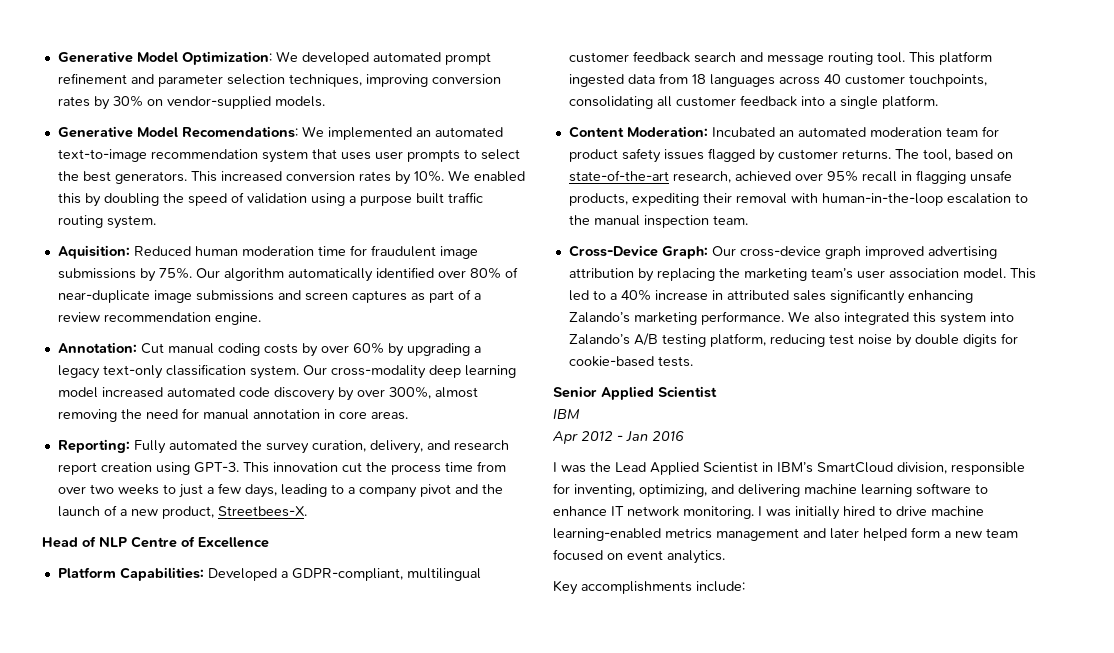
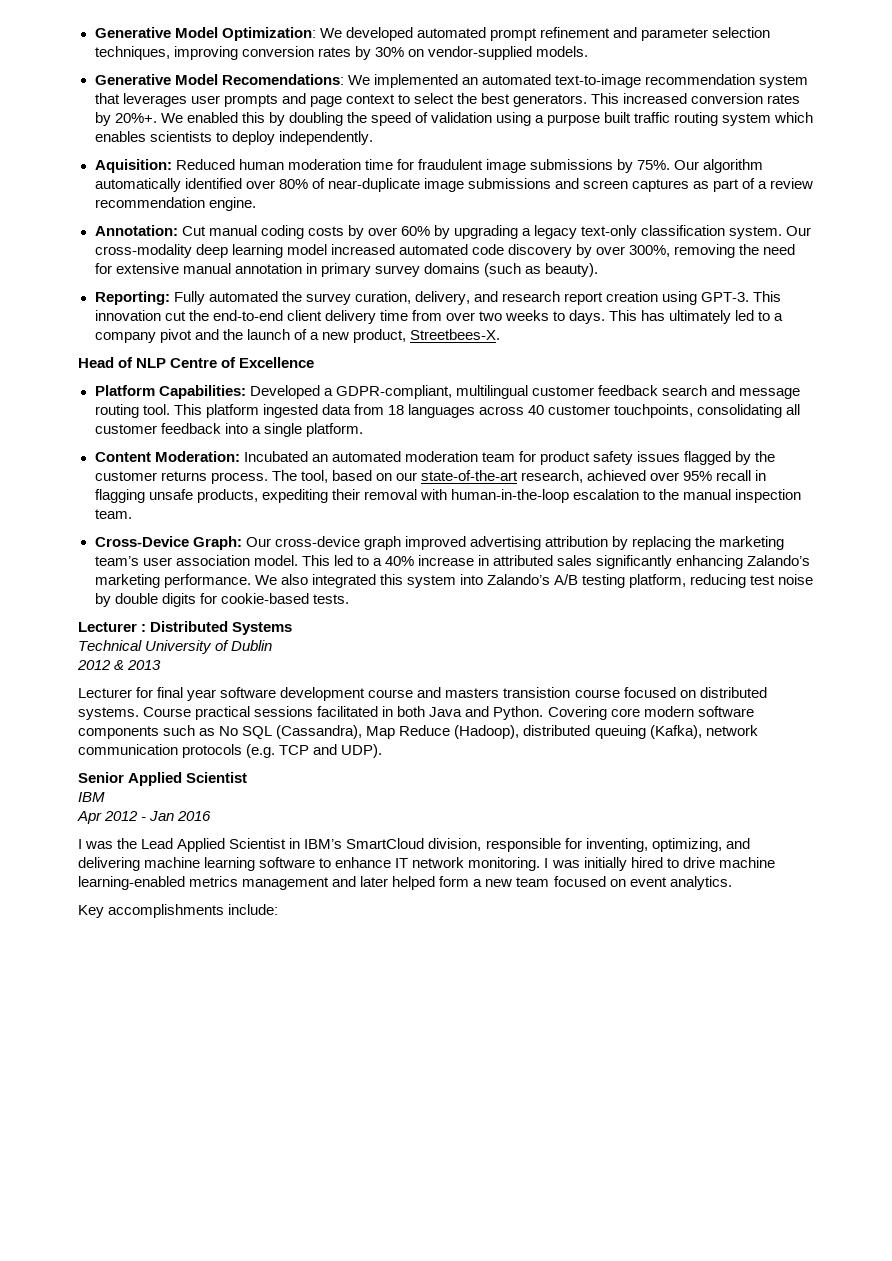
[340,152,371,160] uses -> [122,93,187,107] leverages
(460, 155) none -> [281,93,395,107] and page context
[413,170,444,182] 10%. -> [114,113,157,123] 20%+.
[106,215,156,229] system. -> [722,112,814,126] [94,131,373,145] system which enables scientists to deploy independently.
[434,387,478,398] almost -> (670, 251) none
(199, 413) none -> [115,263,179,274] extensive
[338,411,408,420] core areas. -> [320,263,598,277] primary survey domains (such as beauty).
[390,464,441,475] process -> [212,310,376,324] end-to-end client delivery
[178,483,327,498] just a few days, leading -> [569,310,755,324] days. This has ultimately led
[777,149,891,160] customer returns. -> [755,451,776,462] [94,471,268,484] the customer returns process.
(1013, 155) none -> [395,472,417,481] our
(693, 361) none -> [78,621,293,635] [78,640,273,654] [77,660,162,670] [78,687,767,701] [78,706,754,720] [78,725,758,739] [78,744,383,758] // Lecturer : Distributed Systems // Technical University of Dublin // 2012 & 2013 // Lecturer for final year software development course and masters transistion course focused on distributed systems. Course practical sessions facilitated in both Java and Python. Covering core modern software components such as No SQL (Cassandra), Map Reduce (Hadoop), distributed queuing (Kafka), network communication protocols (e.g. TCP and UDP).

